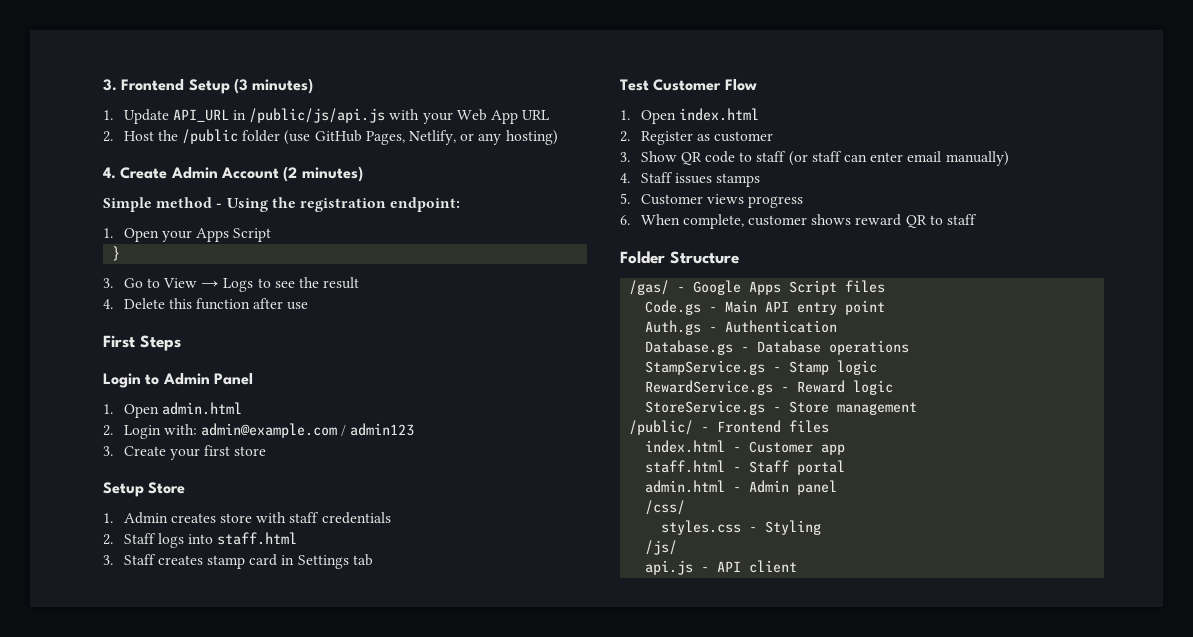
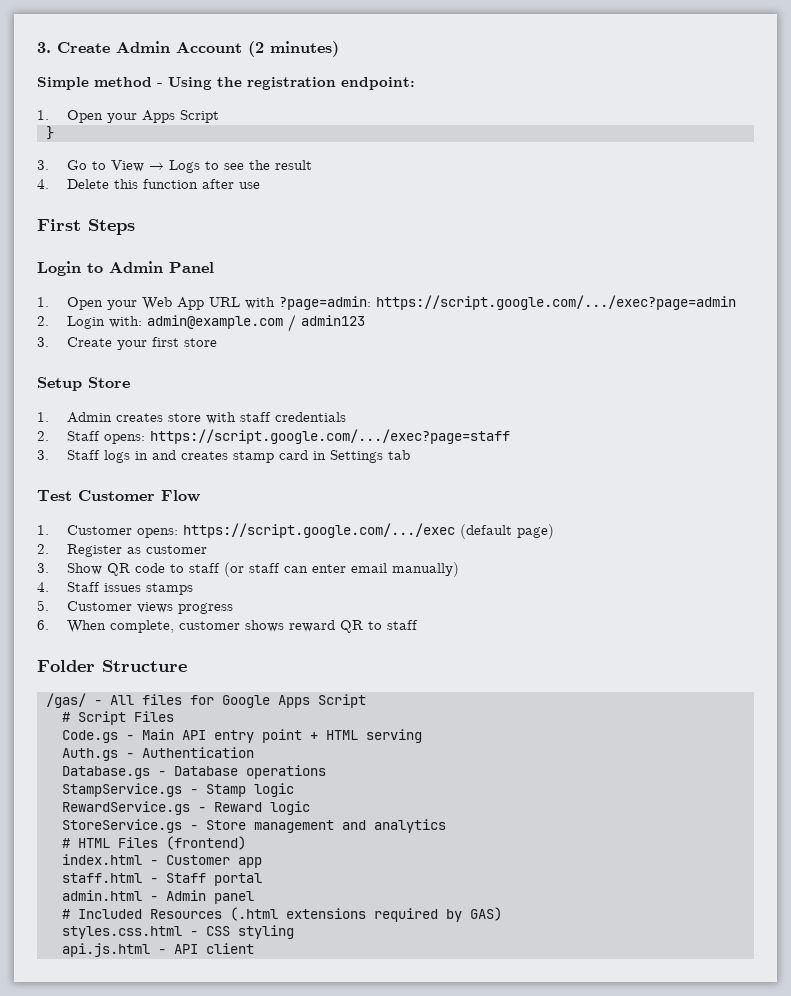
[103,78,314,94] [103,108,550,124] [103,129,558,145] [103,167,116,179] 3. Frontend Setup (3 minutes) // 1. Update API_URL in /public/js/api.js with your Web App URL // 2. Host the /public folder (use GitHub Pages, Netlify, or any hosting) // 4. -> [37,42,51,53] 3.
[161,402,242,415] admin.html -> [106,295,736,310] your Web App URL with ?page=admin: https://script.google.com/.../exec?page=admin
[157,532,298,548] logs into staff.html -> [103,429,510,444] opens: https://script.google.com/.../exec?page=staff
(156, 559) none -> [103,450,176,463] logs in and
[640,108,759,124] Open index.html -> [66,523,554,539] Customer opens: https://script.google.com/.../exec (default page)
(686, 289) none -> [110,694,214,705] All files for
[845,280,886,293] files -> [62,711,174,725] // # Script Files
(886, 307) none -> [310,729,422,743] + HTML serving
[629,420,830,435] // /public/ - Frontend files -> [342,819,446,833] [62,836,246,850] and analytics // # HTML Files (frontend)
[645,500,686,515] [661,520,822,535] [645,540,678,555] [645,560,694,575] /css/ // styles.css - Styling // /js/ // api.js -> [62,907,502,922] [62,925,294,939] [62,943,150,957] # Included Resources (.html extensions required by GAS) // styles.css.html - CSS styling // api.js.html

